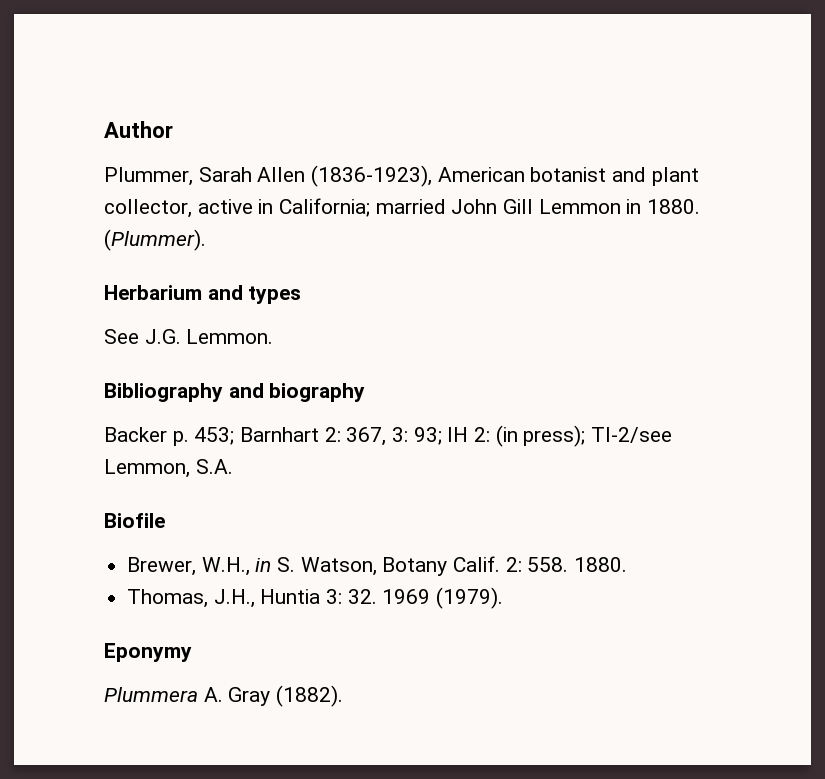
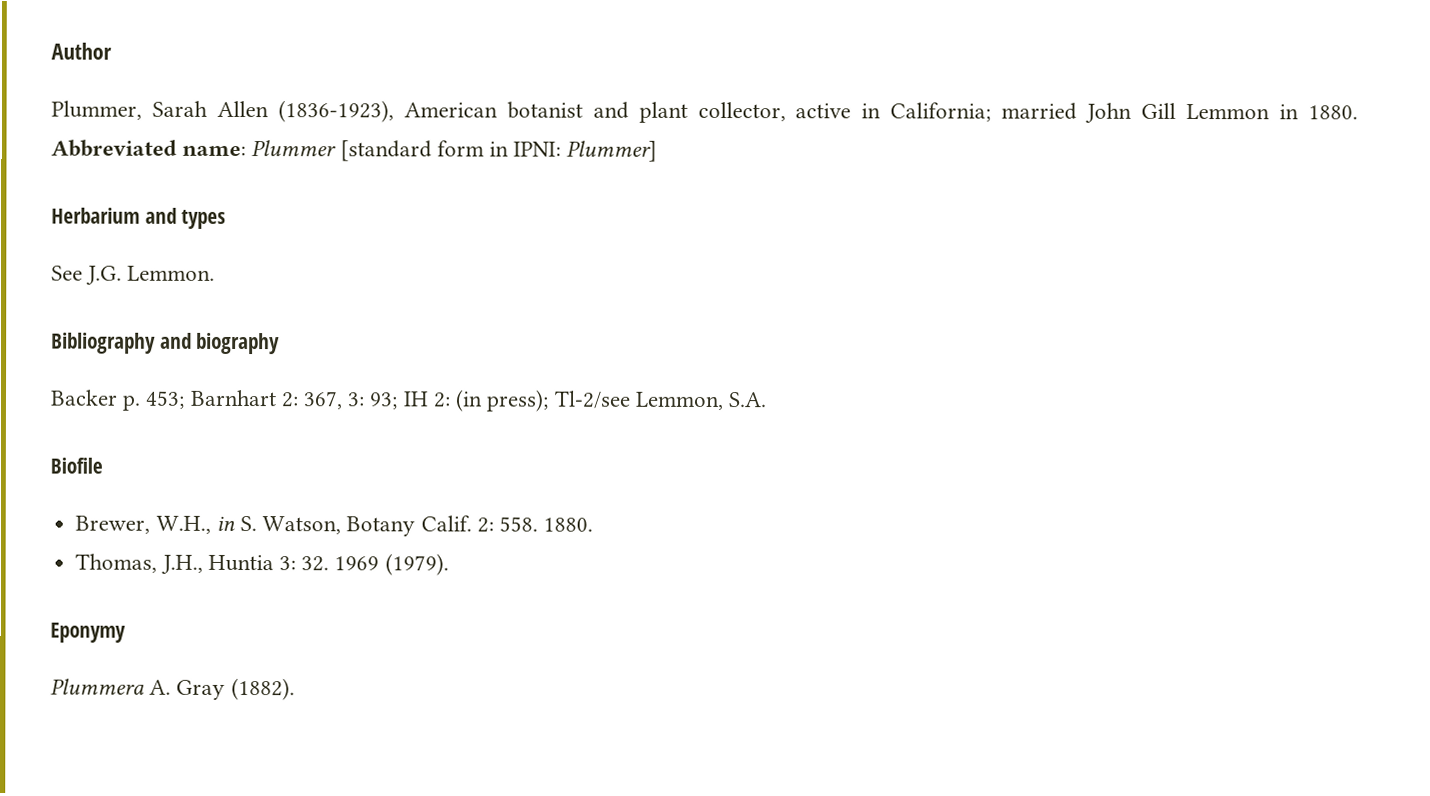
[104,229,206,251] (Plummer). -> [51,139,658,162] Abbreviated name: Plummer [standard form in IPNI: Plummer]

